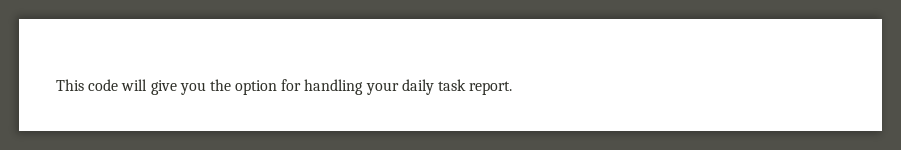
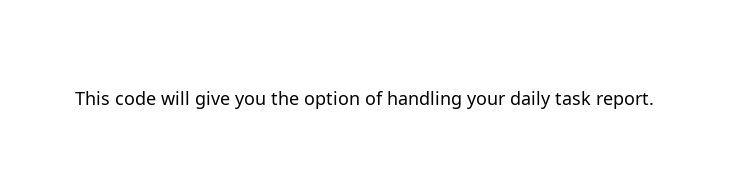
[281,79,302,91] for -> [365,91,383,105] of

